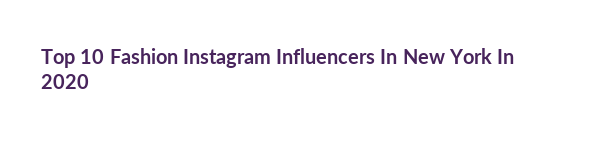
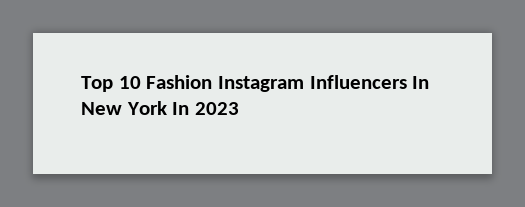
[41,74,89,89] 2020 -> [195,102,240,115] 2023

